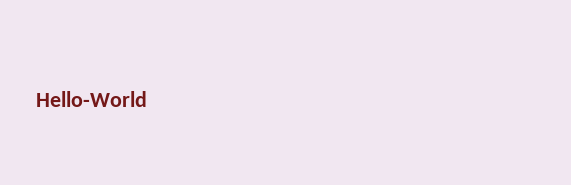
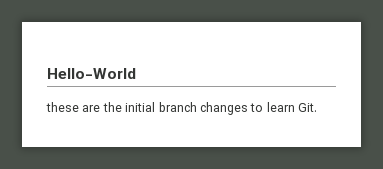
(147, 99) none -> [46,102,317,115] // these are the initial branch changes to learn Git.

